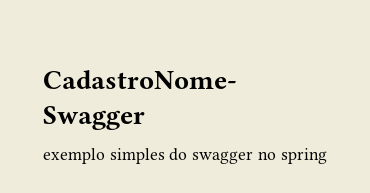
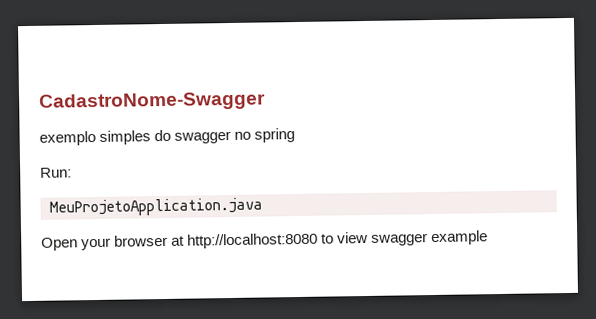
(327, 156) none -> [40,167,72,178] [49,197,263,217] [41,230,489,251] // Run: // MeuProjetoApplication.java // Open your browser at http://localhost:8080 to view swagger example

